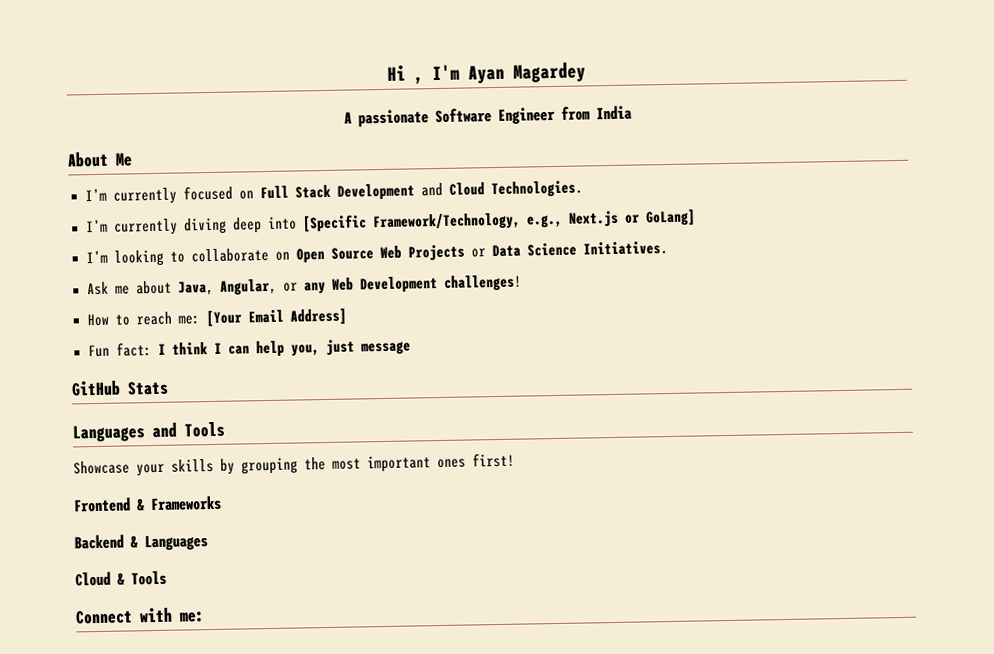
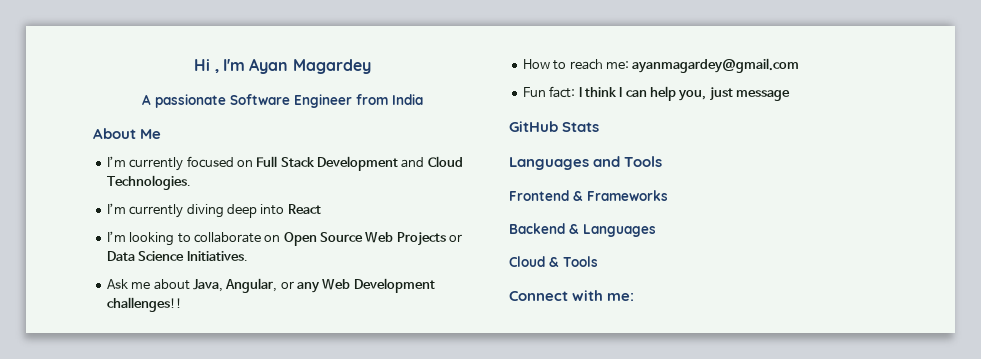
[302,208,696,233] [Specific Framework/Technology, e.g., Next.js or GoLang] -> [287,204,321,214] React
[443,274,522,292] challenges! -> [106,297,182,312] challenges!!
[205,307,347,328] [Your Email Address] -> [632,58,800,73] ayanmagardey@gmail.com
[73,452,515,477] // Showcase your skills by grouping the most important ones first! -> (663, 161) none

